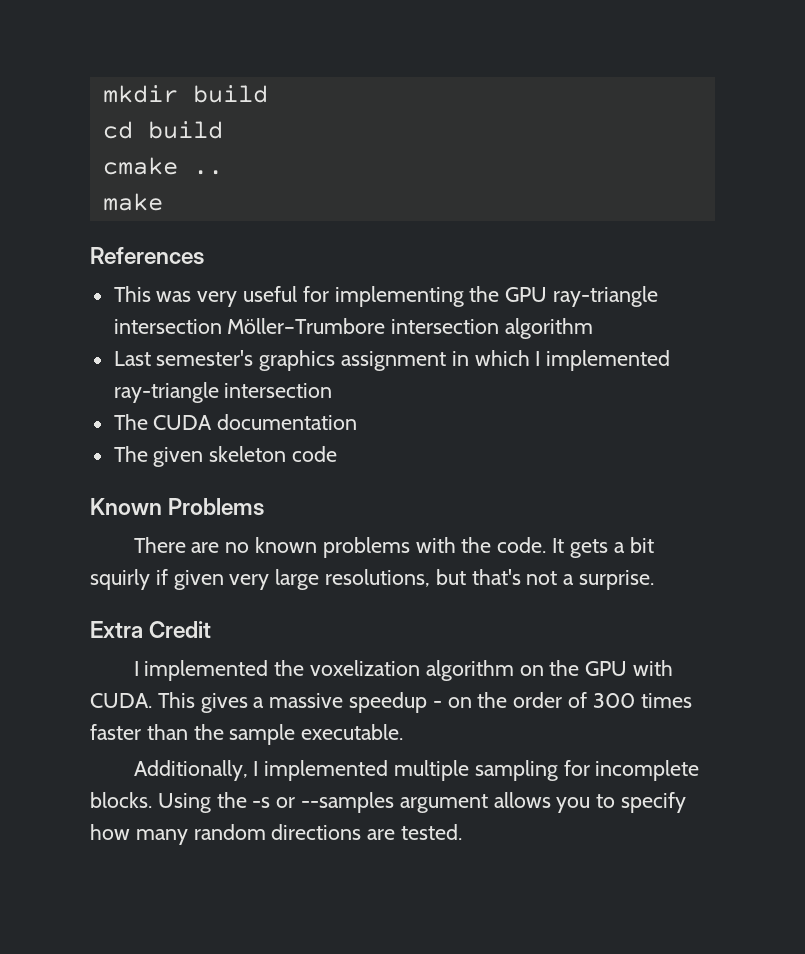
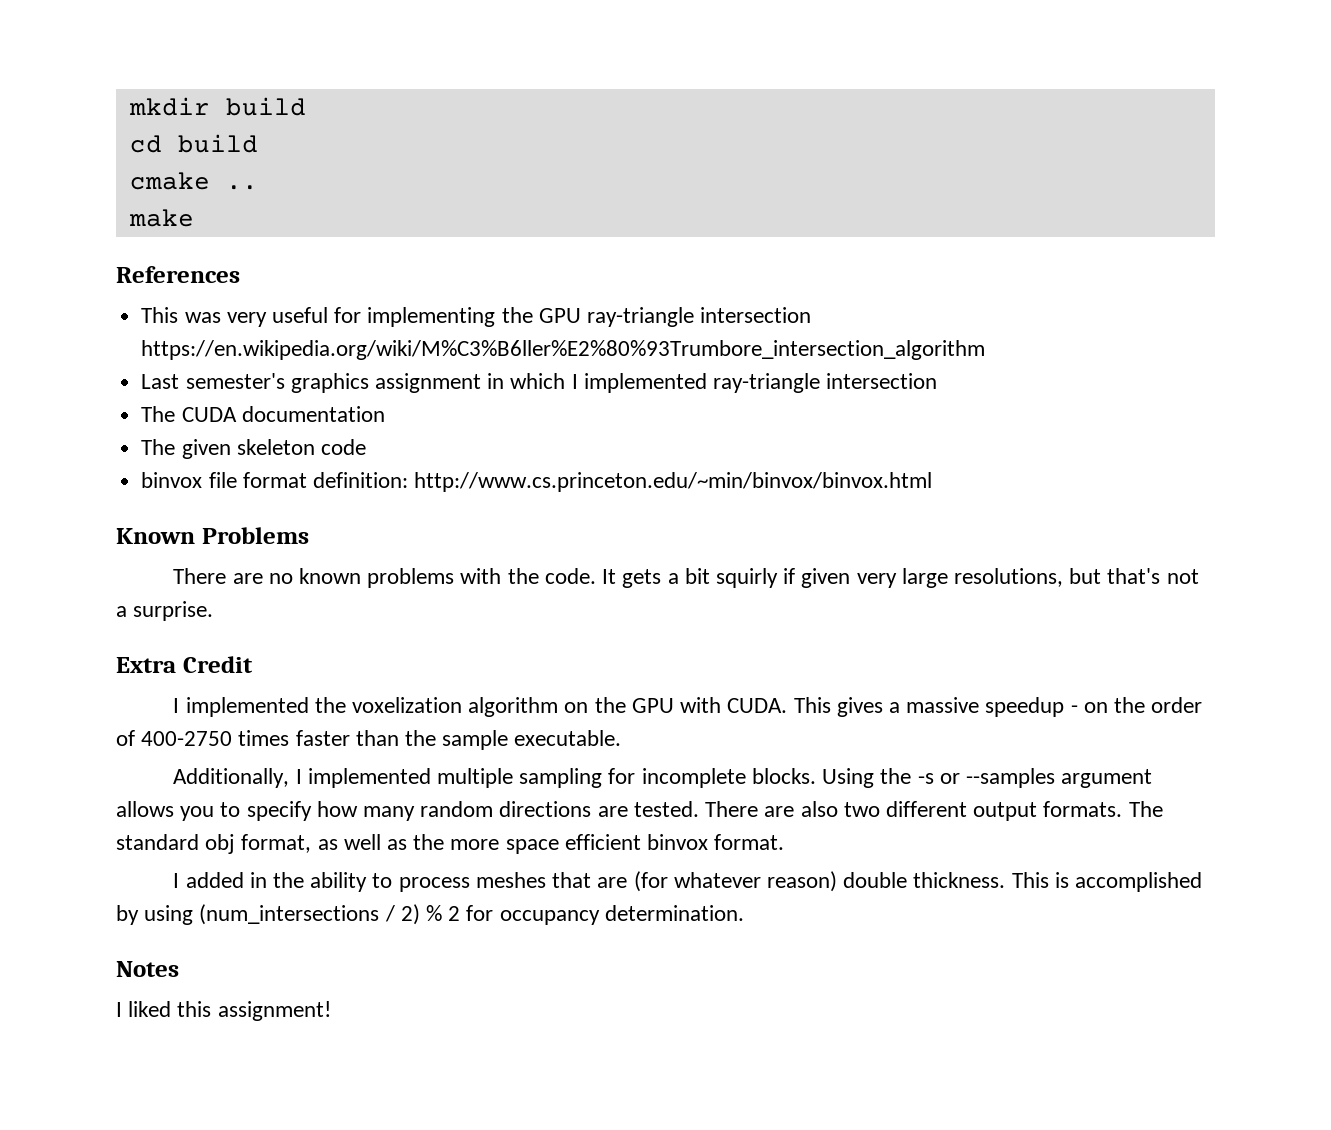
[227,318,594,339] Möller–Trumbore intersection algorithm -> [141,340,986,360] https://en.wikipedia.org/wiki/M%C3%B6ller%E2%80%93Trumbore_intersection_algorithm
(338, 454) none -> [141,472,933,492] // binvox file format definition: http://www.cs.princeton.edu/~min/binvox/binvox.html
[592,693,635,708] 300 -> [141,731,233,746] 400-2750
(463, 832) none -> [705,801,1163,821] [116,834,785,854] [173,871,1203,892] [116,904,744,925] [116,961,179,977] [116,1001,331,1021] There are also two different output formats. The standard obj format, as well as the more space efficient binvox format. // I added in the ability to process meshes that are (for whatever reason) double thickness. This is accomplished by using (num_intersections / 2) % 2 for occupancy determination. // Notes // I liked this assignment!

